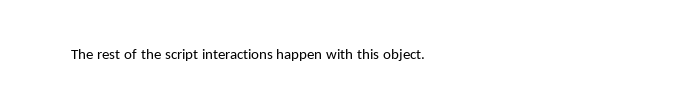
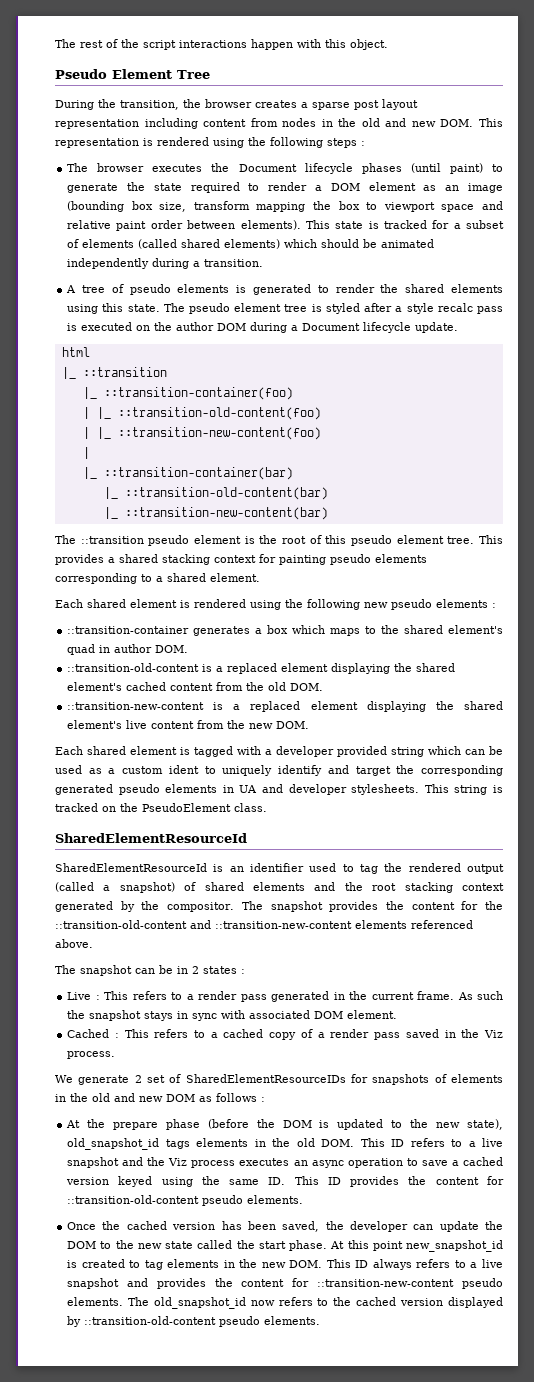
(426, 55) none -> [55,69,210,79] [55,99,418,110] [55,118,504,129] [55,137,365,148] [67,163,504,174] [67,182,503,193] [67,201,503,212] [67,220,505,231] [67,239,435,249] [67,258,264,269] [66,284,503,295] [67,303,503,314] [67,322,459,333] [61,347,90,357] [61,367,167,379] [82,387,293,400] [82,407,321,420] [82,427,321,440] [82,447,90,459] [82,467,293,480] [103,487,328,500] [103,507,328,520] [55,535,504,546] [55,554,427,565] [55,573,260,584] [55,599,496,610] [67,625,503,636] [67,644,189,655] [67,663,456,674] [67,682,324,691] [67,701,504,712] [67,720,310,729] [55,746,503,757] [55,765,504,776] [55,784,504,795] [55,803,267,812] [55,833,247,843] [55,863,504,874] [55,882,504,893] [55,901,504,912] [55,920,473,929] [55,939,93,948] [55,965,245,976] [67,991,503,1002] [67,1010,398,1021] [67,1029,504,1040] [67,1051,116,1059] [55,1074,503,1085] [55,1093,265,1102] [66,1119,503,1130] [67,1138,504,1150] [67,1157,503,1168] [66,1176,504,1187] [67,1195,304,1206] [67,1221,504,1232] [67,1240,504,1252] [67,1259,503,1270] [67,1278,503,1289] [67,1297,504,1309] [67,1316,321,1327] // Pseudo Element Tree // During the transition, the browser creates a sparse post layout representation including content from nodes in the old and new DOM. This representation is rendered using the following steps : // The browser executes the Document lifecycle phases (until paint) to generate the state required to render a DOM element as an image (bounding box size, transform mapping the box to viewport space and relative paint order between elements). This state is tracked for a subset of elements (called shared elements) which should be animated independently during a transition. // A tree of pseudo elements is generated to render the shared elements using this state. The pseudo element tree is styled after a style recalc pass is executed on the author DOM during a Document lifecycle update. // html // |_ ::transition // |_ ::transition-container(foo) // | |_ ::transition-old-content(foo) // | |_ ::transition-new-content(foo) // | // |_ ::transition-container(bar) // |_ ::transition-old-content(bar) // |_ ::transition-new-content(bar) // The ::transition pseudo element is the root of this pseudo element tree. This provides a shared stacking context for painting pseudo elements corresponding to a shared element. // Each shared element is rendered using the following new pseudo elements : // ::transition-container generates a box which maps to the shared element's quad in author DOM. // ::transition-old-content is a replaced element displaying the shared element's cached content from the old DOM. // ::transition-new-content is a replaced element displaying the shared element's live content from the new DOM. // Each shared element is tagged with a developer provided string which can be used as a custom ident to uniquely identify and target the corresponding generated pseudo elements in UA and developer stylesheets. This string is tracked on the PseudoElement class. // SharedElementResourceId // SharedElementResourceId is an identifier used to tag the rendered output (called a snapshot) of shared elements and the root stacking context generated by the compositor. The snapshot provides the content for the ::transition-old-content and ::transition-new-content elements referenced above. // The snapshot can be in 2 states : // Live : This refers to a render pass generated in the current frame. As such the snapshot stays in sync with associated DOM element. // Cached : This refers to a cached copy of a render pass saved in the Viz process. // We generate 2 set of SharedElementResourceIDs for snapshots of elements in the old and new DOM as follows : // At the prepare phase (before the DOM is updated to the new state), old_snapshot_id tags elements in the old DOM. This ID refers to a live snapshot and the Viz process executes an async operation to save a cached version keyed using the same ID. This ID provides the content for ::transition-old-content pseudo elements. // Once the cached version has been saved, the developer can update the DOM to the new state called the start phase. At this point new_snapshot_id is created to tag elements in the new DOM. This ID always refers to a live snapshot and provides the content for ::transition-new-content pseudo elements. The old_snapshot_id now refers to the cached version displayed by ::transition-old-content pseudo elements.

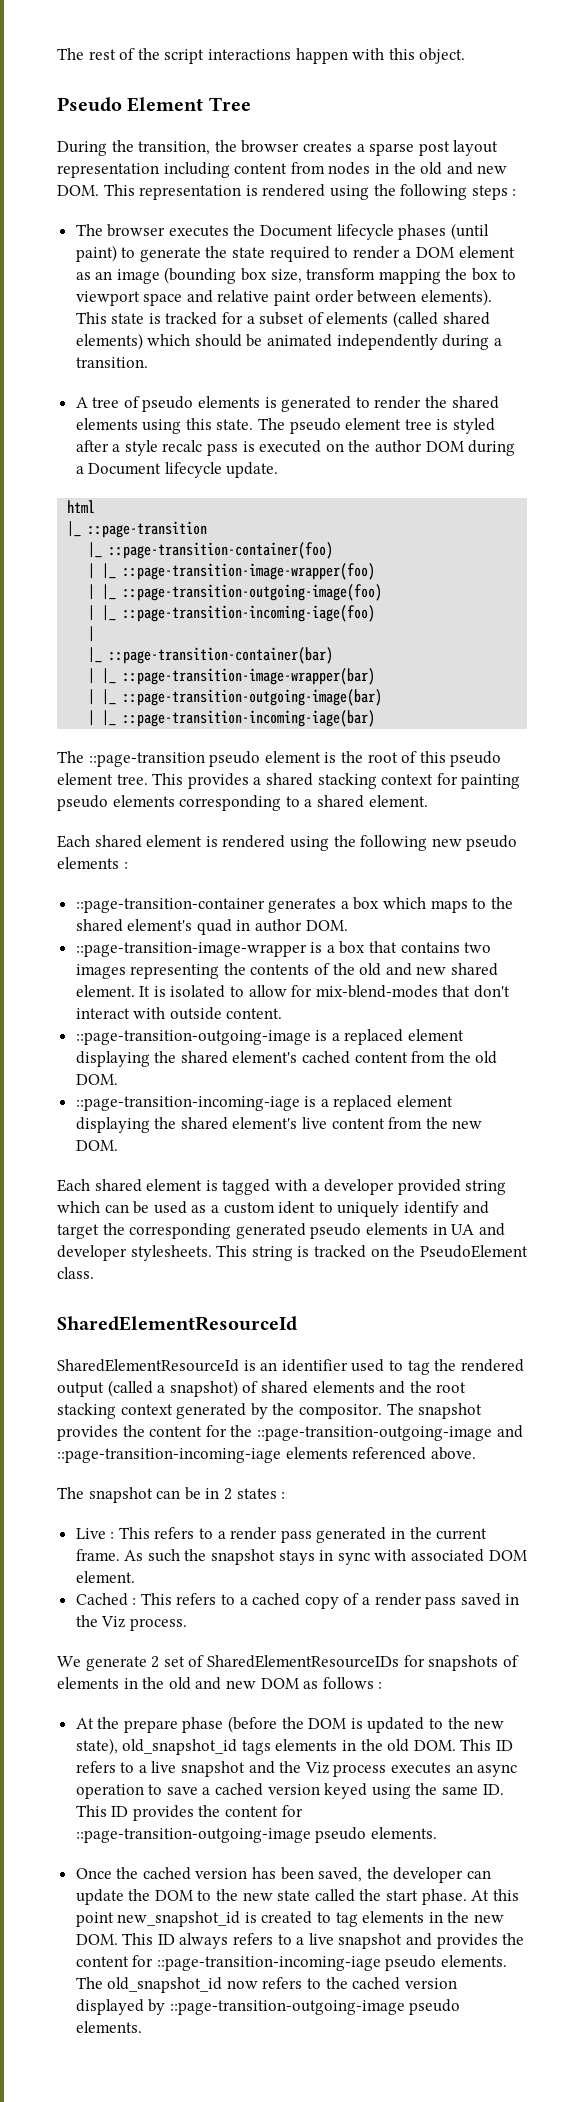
[82,367,167,377] [82,387,293,400] [82,407,321,420] [82,427,321,440] [82,447,90,459] [82,467,293,480] [103,487,328,500] [103,507,328,520] [55,535,144,544] ::transition // |_ ::transition-container(foo) // | |_ ::transition-old-content(foo) // | |_ ::transition-new-content(foo) // | // |_ ::transition-container(bar) // |_ ::transition-old-content(bar) // |_ ::transition-new-content(bar) // The ::transition -> [88,521,208,538] [88,542,334,559] [88,563,376,580] [88,584,383,601] [88,605,376,622] [88,626,96,642] [88,647,334,664] [88,668,376,685] [88,689,383,706] [88,710,376,727] [57,751,205,767] ::page-transition // |_ ::page-transition-container(foo) // | |_ ::page-transition-image-wrapper(foo) // | |_ ::page-transition-outgoing-image(foo) // | |_ ::page-transition-incoming-iage(foo) // | // |_ ::page-transition-container(bar) // | |_ ::page-transition-image-wrapper(bar) // | |_ ::page-transition-outgoing-image(bar) // | |_ ::page-transition-incoming-iage(bar) // The ::page-transition
[67,626,190,634] ::transition-container -> [75,898,265,913] ::page-transition-container
[67,663,200,672] ::transition-old-content -> [75,941,492,957] [75,963,499,979] [75,985,511,998] [75,1007,283,1020] [75,1030,311,1045] ::page-transition-image-wrapper is a box that contains two images representing the contents of the old and new shared element. It is isolated to allow for mix-blend-modes that don't interact with outside content. // ::page-transition-outgoing-image
[67,702,205,710] ::transition-new-content -> [75,1096,300,1111] ::page-transition-incoming-iage
[55,920,352,929] ::transition-old-content and ::transition-new-content -> [256,1425,523,1441] [57,1448,281,1463] ::page-transition-outgoing-image and ::page-transition-incoming-iage
[67,1195,200,1204] ::transition-old-content -> [75,1828,311,1843] ::page-transition-outgoing-image
[317,1279,455,1287] ::transition-new-content -> [156,1956,381,1971] ::page-transition-incoming-iage
[84,1316,217,1325] ::transition-old-content -> [169,2000,405,2015] ::page-transition-outgoing-image

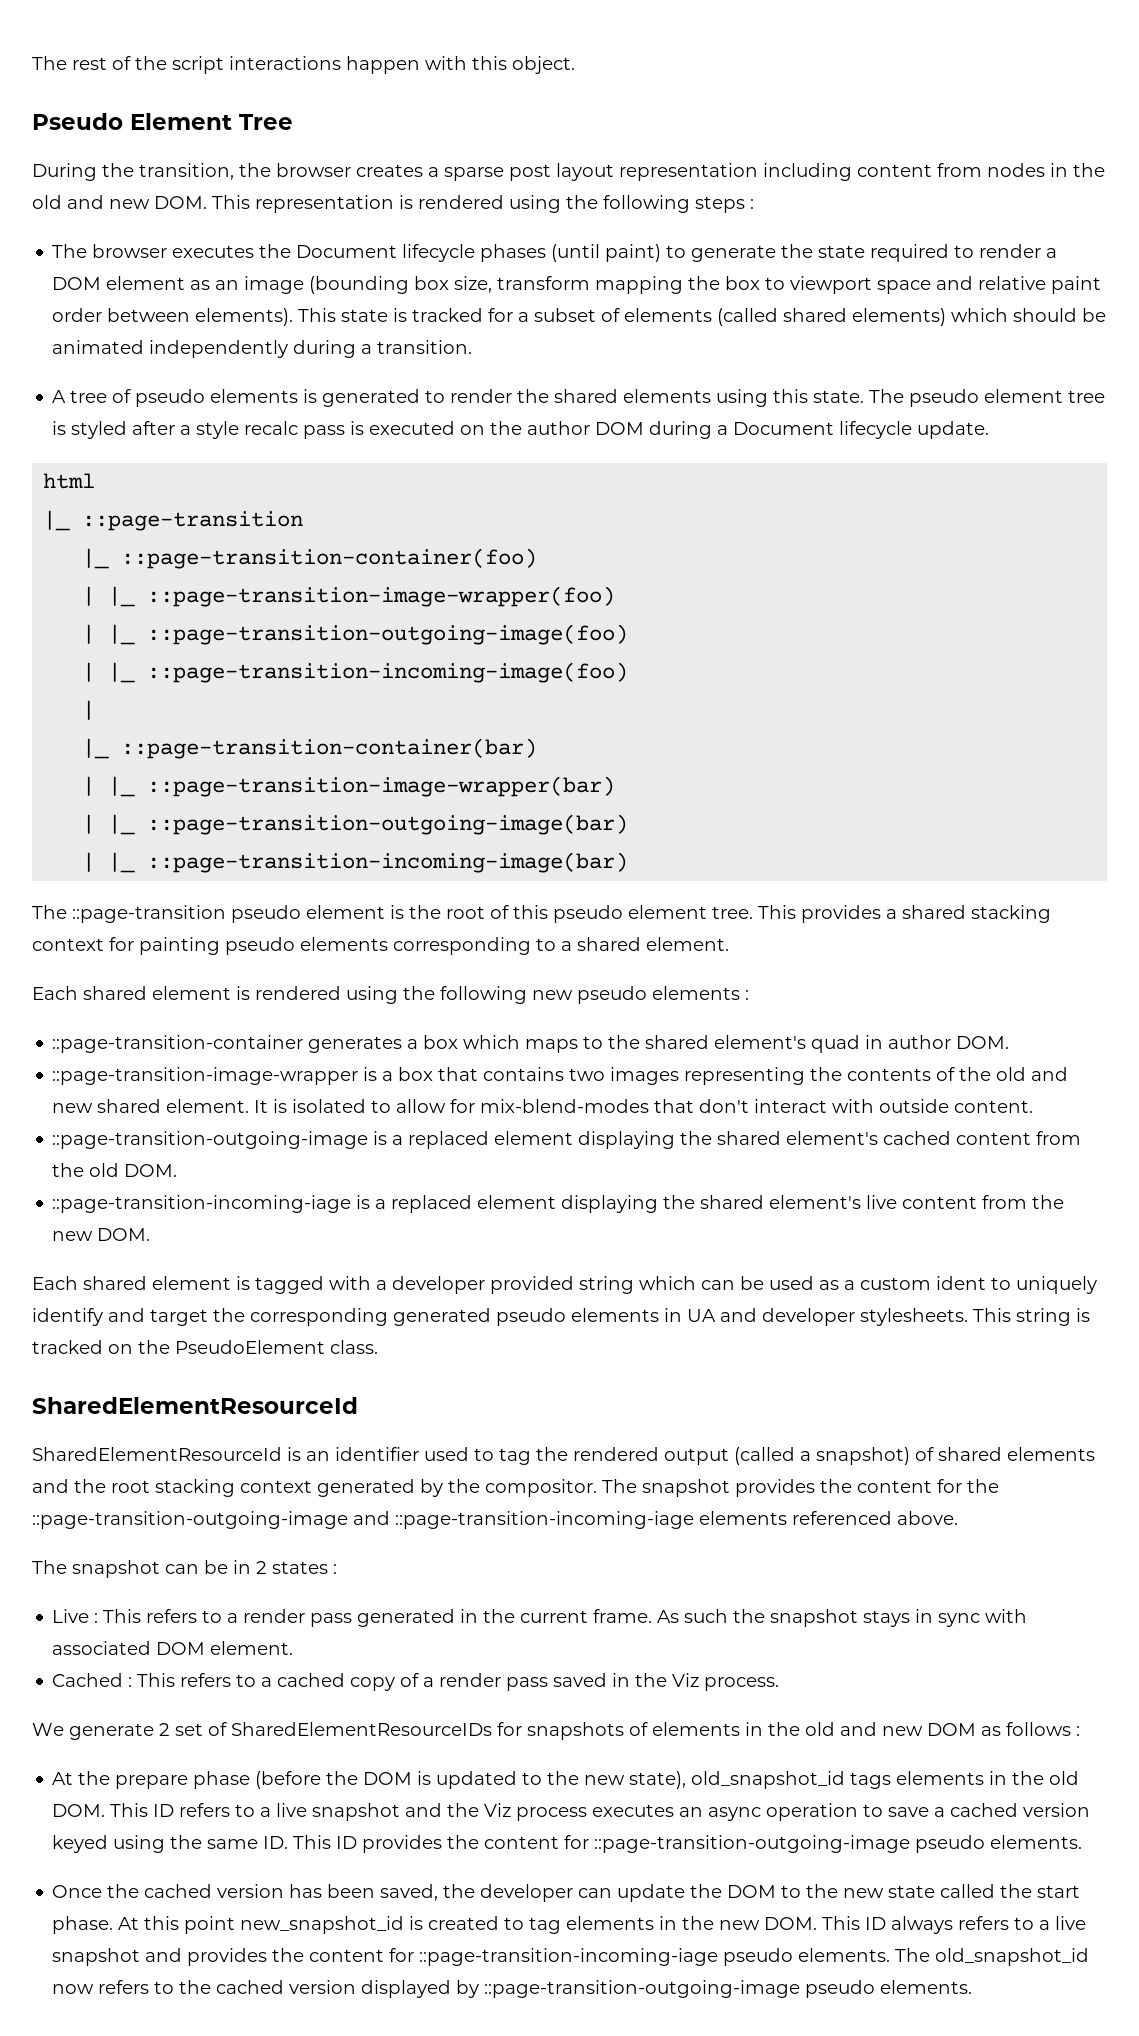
[123,605,376,622] ::page-transition-incoming-iage(foo) -> [147,662,629,683] ::page-transition-incoming-image(foo)
[123,710,376,727] ::page-transition-incoming-iage(bar) -> [147,852,629,873] ::page-transition-incoming-image(bar)

